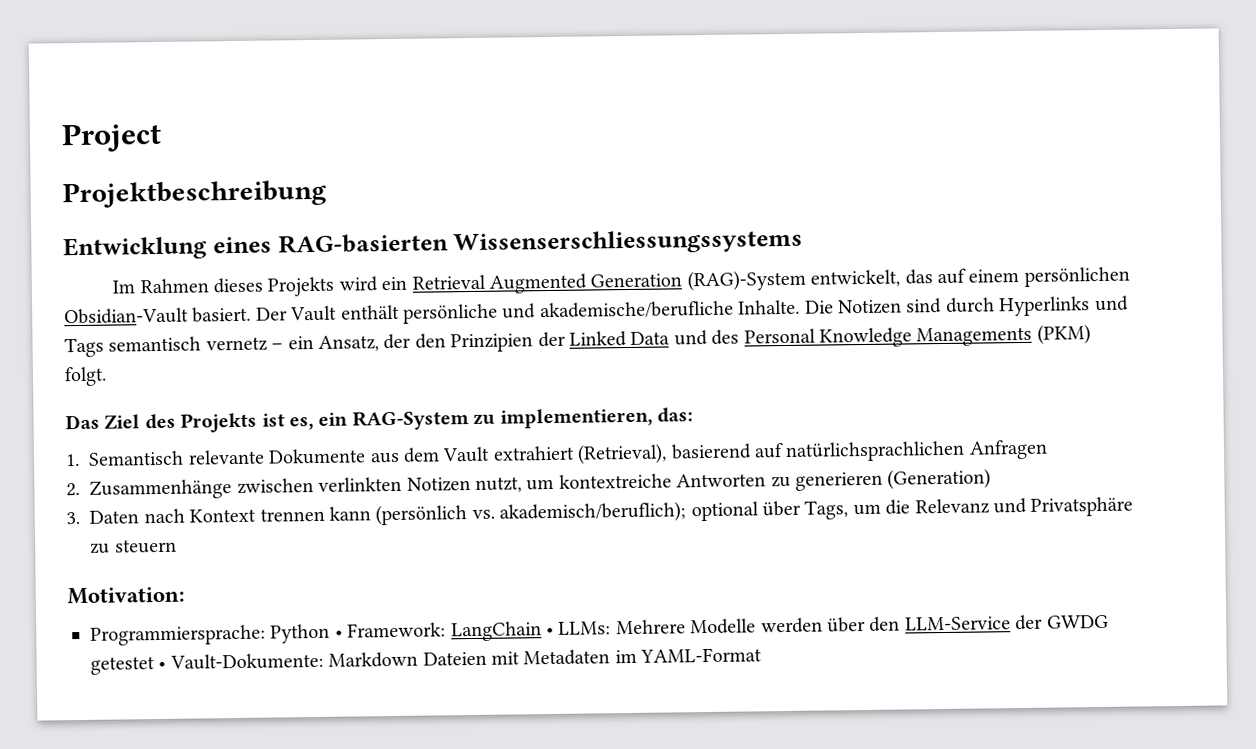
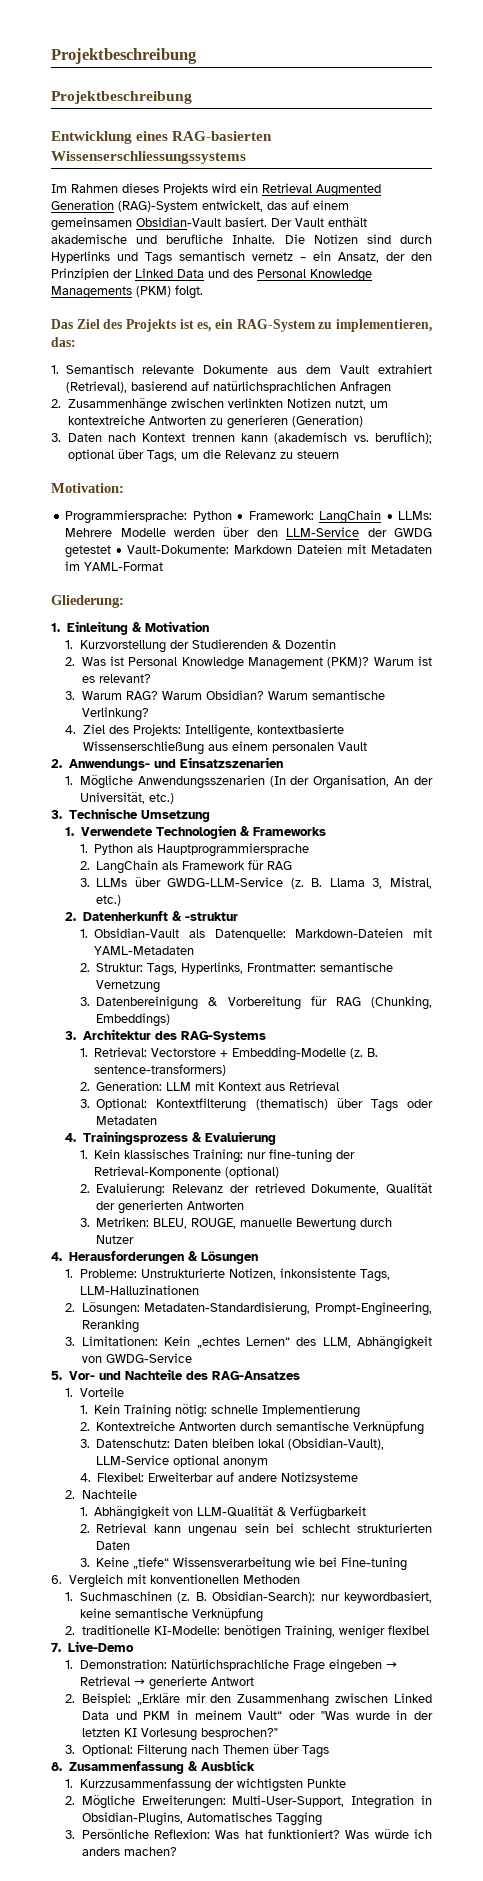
[61,122,162,153] Project -> [51,48,197,64] Projektbeschreibung
[1023,266,1130,287] persönlichen -> [51,217,132,231] gemeinsamen
[403,300,734,324] persönliche und akademische/berufliche -> [51,234,224,244] akademische und berufliche
[375,501,687,526] (persönlich vs. akademisch/beruflich); -> [274,432,432,444] (akademisch vs. beruflich);
[992,496,1134,517] und Privatsphäre -> (276, 454) none
(763, 655) none -> [51,595,124,608] [51,621,209,635] [65,639,336,653] [65,656,432,670] [81,674,151,683] [65,690,385,700] [81,707,149,721] [65,724,344,738] [82,741,367,755] [51,757,283,771] [65,775,434,789] [79,792,174,804] [51,808,210,822] [65,825,326,839] [79,843,310,857] [79,860,293,874] [79,877,432,889] [96,895,122,906] [65,911,238,921] [79,928,432,940] [94,946,195,955] [79,962,394,976] [96,980,161,993] [79,996,432,1010] [96,1013,171,1027] [65,1029,266,1042] [79,1047,379,1061] [94,1064,227,1076] [79,1081,340,1091] [79,1098,433,1112] [96,1116,158,1125] [65,1131,276,1145] [79,1149,356,1163] [94,1166,280,1178] [79,1183,433,1197] [96,1200,245,1214] [79,1217,393,1231] [96,1235,135,1244] [51,1251,258,1264] [65,1268,390,1282] [79,1285,199,1295] [65,1302,432,1316] [81,1319,139,1333] [65,1336,433,1350] [81,1353,192,1363] [51,1369,300,1380] [65,1387,124,1397] [79,1404,361,1418] [79,1421,425,1435] [79,1438,385,1450] [96,1455,269,1467] [79,1472,359,1484] [65,1489,137,1499] [79,1506,367,1520] [79,1523,432,1537] [96,1541,131,1550] [79,1557,408,1571] [51,1574,300,1588] [65,1591,432,1603] [79,1608,263,1622] [65,1625,429,1639] [51,1641,134,1652] [65,1659,397,1673] [79,1676,254,1690] [65,1693,433,1707] [81,1710,433,1720] [81,1728,278,1741] [65,1744,329,1758] [51,1760,255,1774] [65,1778,346,1792] [65,1795,432,1809] [81,1812,322,1826] [65,1829,432,1839] [81,1847,177,1856] // Gliederung: // 1. Einleitung & Motivation // 1. Kurzvorstellung der Studierenden & Dozentin // 2. Was ist Personal Knowledge Management (PKM)? Warum ist es relevant? // 3. Warum RAG? Warum Obsidian? Warum semantische Verlinkung? // 4. Ziel des Projekts: Intelligente, kontextbasierte Wissenserschließung aus einem personalen Vault // 2. Anwendungs- und Einsatzszenarien // 1. Mögliche Anwendungsszenarien (In der Organisation, An der Universität, etc.) // 3. Technische Umsetzung // 1. Verwendete Technologien & Frameworks // 1. Python als Hauptprogrammiersprache // 2. LangChain als Framework für RAG // 3. LLMs über GWDG-LLM-Service (z. B. Llama 3, Mistral, etc.) // 2. Datenherkunft & -struktur // 1. Obsidian-Vault als Datenquelle: Markdown-Dateien mit YAML-Metadaten // 2. Struktur: Tags, Hyperlinks, Frontmatter: semantische Vernetzung // 3. Datenbereinigung & Vorbereitung für RAG (Chunking, Embeddings) // 3. Architektur des RAG-Systems // 1. Retrieval: Vectorstore + Embedding-Modelle (z. B. sentence-transformers) // 2. Generation: LLM mit Kontext aus Retrieval // 3. Optional: Kontextfilterung (thematisch) über Tags oder Metadaten // 4. Trainingsprozess & Evaluierung // 1. Kein klassisches Training: nur fine-tuning der Retrieval-Komponente (optional) // 2. Evaluierung: Relevanz der retrieved Dokumente, Qualität der generierten Antworten // 3. Metriken: BLEU, ROUGE, manuelle Bewertung durch Nutzer // 4. Herausforderungen & Lösungen // 1. Probleme: Unstrukturierte Notizen, inkonsistente Tags, LLM-Halluzinationen // 2. Lösungen: Metadaten-Standardisierung, Prompt-Engineering, Reranking // 3. Limitationen: Kein „echtes Lernen“ des LLM, Abhängigkeit von GWDG-Service // 5. Vor- und Nachteile des RAG-Ansatzes // 1. Vorteile // 1. Kein Training nötig: schnelle Implementierung // 2. Kontextreiche Antworten durch semantische Verknüpfung // 3. Datenschutz: Daten bleiben lokal (Obsidian-Vault), LLM-Service optional anonym // 4. Flexibel: Erweiterbar auf andere Notizsysteme // 2. Nachteile // 1. Abhängigkeit von LLM-Qualität & Verfügbarkeit // 2. Retrieval kann ungenau sein bei schlecht strukturierten Daten // 3. Keine „tiefe“ Wissensverarbeitung wie bei Fine-tuning // 6. Vergleich mit konventionellen Methoden // 1. Suchmaschinen (z. B. Obsidian-Search): nur keywordbasiert, keine semantische Verknüpfung // 2. traditionelle KI-Modelle: benötigen Training, weniger flexibel // 7. Live-Demo // 1. Demonstration: Natürlichsprachliche Frage eingeben → Retrieval → generierte Antwort // 2. Beispiel: „Erkläre mir den Zusammenhang zwischen Linked Data und PKM in meinem Vault“ oder "Was wurde in der letzten KI Vorlesung besprochen?" // 3. Optional: Filterung nach Themen über Tags // 8. Zusammenfassung & Ausblick // 1. Kurzzusammenfassung der wichtigsten Punkte // 2. Mögliche Erweiterungen: Multi-User-Support, Integration in Obsidian-Plugins, Automatisches Tagging // 3. Persönliche Reflexion: Was hat funktioniert? Was würde ich anders machen?

